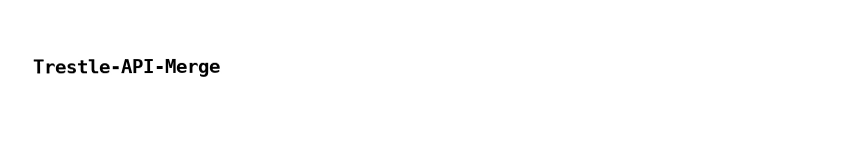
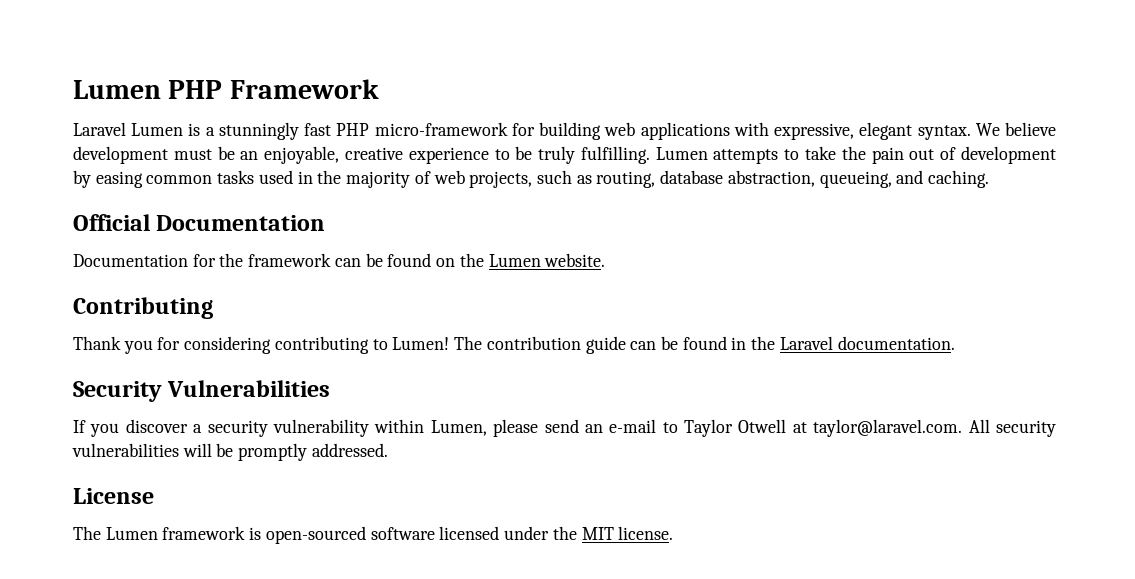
[32,58,221,78] Trestle-API-Merge -> [73,79,379,99] [73,122,1056,140] [73,146,1056,164] [73,170,990,188] [73,214,326,231] [73,253,606,267] [73,297,213,319] [73,336,955,354] [73,380,331,402] [73,419,1057,437] [72,443,388,461] [73,488,154,504] [73,526,674,544] Lumen PHP Framework // Laravel Lumen is a stunningly fast PHP micro-framework for building web applications with expressive, elegant syntax. We believe development must be an enjoyable, creative experience to be truly fulfilling. Lumen attempts to take the pain out of development by easing common tasks used in the majority of web projects, such as routing, database abstraction, queueing, and caching. // Official Documentation // Documentation for the framework can be found on the Lumen website. // Contributing // Thank you for considering contributing to Lumen! The contribution guide can be found in the Laravel documentation. // Security Vulnerabilities // If you discover a security vulnerability within Lumen, please send an e-mail to Taylor Otwell at taylor@laravel.com. All security vulnerabilities will be promptly addressed. // License // The Lumen framework is open-sourced software licensed under the MIT license.

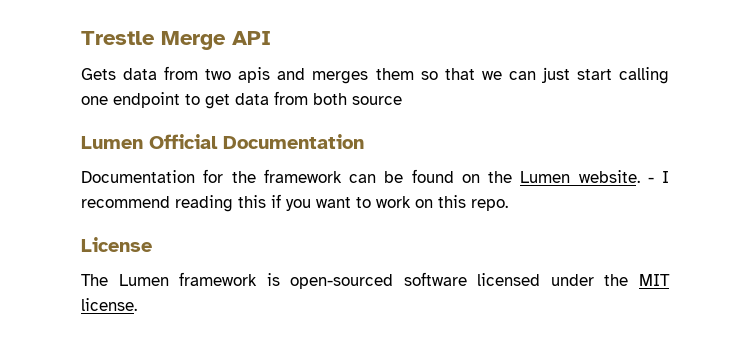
[73,79,379,99] [73,122,1056,140] [73,146,1056,164] [73,170,990,188] Lumen PHP Framework // Laravel Lumen is a stunningly fast PHP micro-framework for building web applications with expressive, elegant syntax. We believe development must be an enjoyable, creative experience to be truly fulfilling. Lumen attempts to take the pain out of development by easing common tasks used in the majority of web projects, such as routing, database abstraction, queueing, and caching. // -> [81,31,271,50] [81,66,669,84] [81,91,402,109] [81,136,143,149] Trestle Merge API // Gets data from two apis and merges them so that we can just start calling one endpoint to get data from both source // Lumen
[73,297,213,319] [73,336,955,354] [73,380,331,402] [73,419,1057,437] [72,443,388,461] // Contributing // Thank you for considering contributing to Lumen! The contribution guide can be found in the Laravel documentation. // Security Vulnerabilities // If you discover a security vulnerability within Lumen, please send an e-mail to Taylor Otwell at taylor@laravel.com. All security vulnerabilities will be promptly addressed. -> [647,171,669,183] [81,194,508,212] - I recommend reading this if you want to work on this repo.

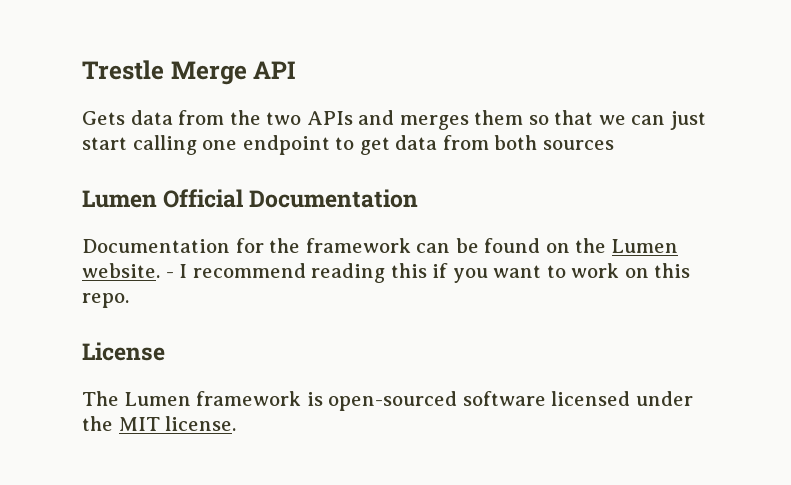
[205,67,271,83] two apis -> [229,110,353,125] the two APIs
[352,96,402,105] source -> [542,140,614,150] sources

